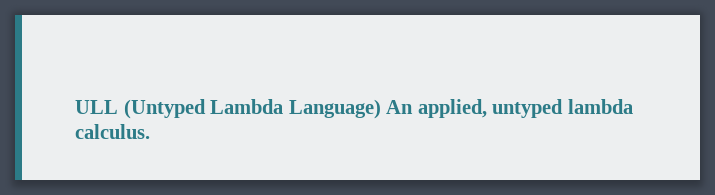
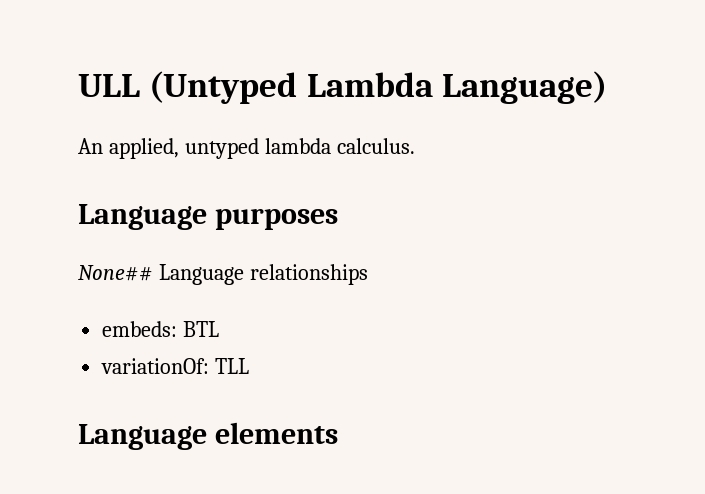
(381, 109) none -> (607, 87) //
(150, 131) none -> [78,204,338,230] [78,264,368,285] [102,321,220,337] [101,358,250,374] [78,422,338,450] // Language purposes // None## Language relationships // embeds: BTL // variationOf: TLL // Language elements

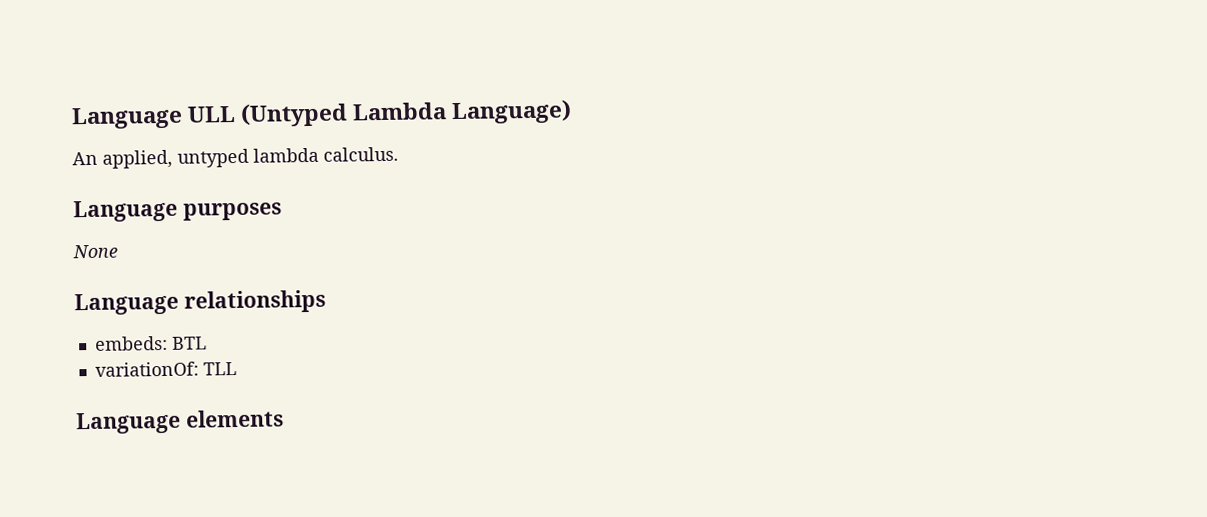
(78, 85) none -> [71,106,183,130] Language
[78,265,153,281] None## -> [72,244,118,259] None //

